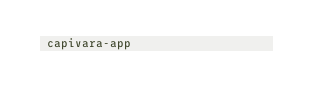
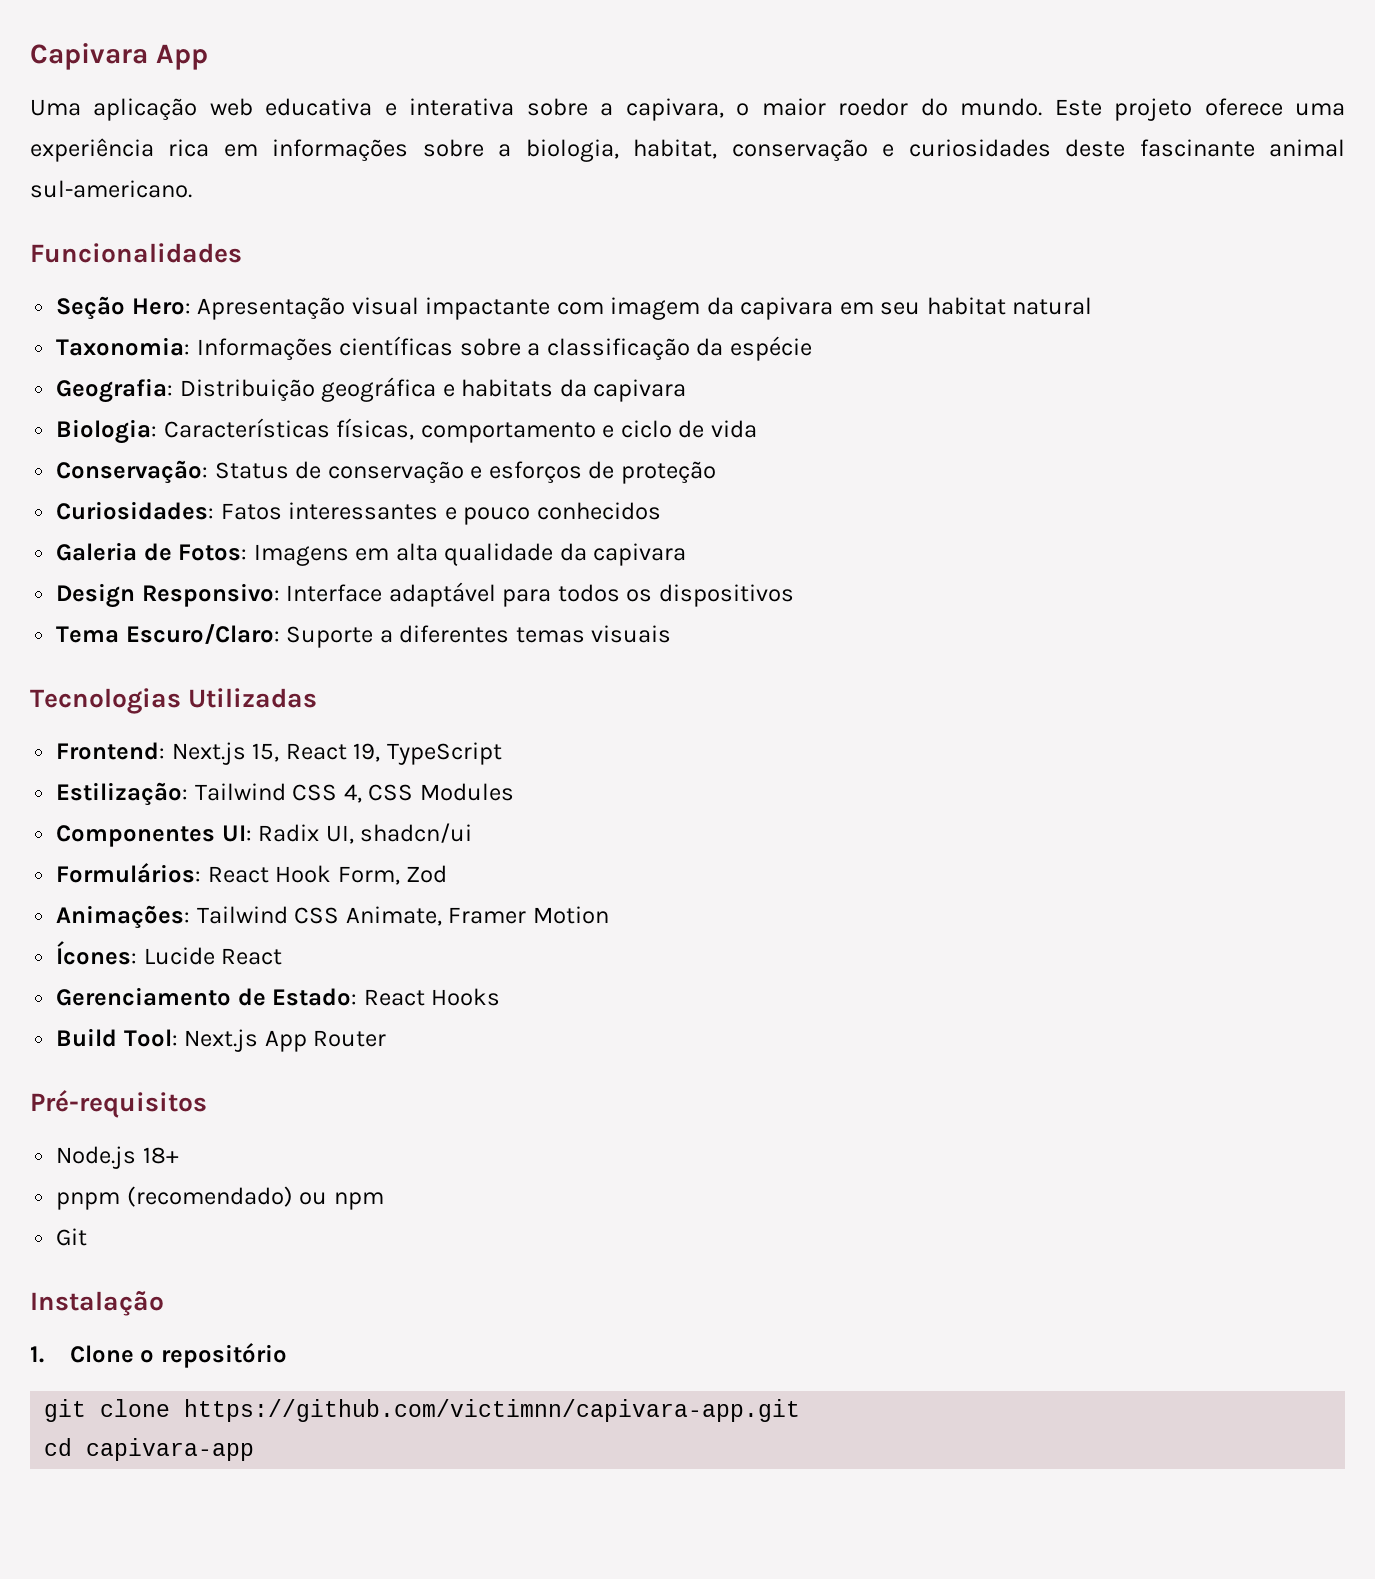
(47, 44) none -> [30,43,208,70] [30,98,1346,121] [30,138,1346,162] [30,180,192,198] [30,243,242,263] [56,296,1093,320] [56,336,812,361] [56,377,687,403] [56,418,757,444] [56,460,716,484] [56,501,661,525] [56,542,687,566] [56,582,794,608] [56,624,672,648] [30,688,318,714] [56,742,502,765] [56,782,514,806] [56,823,473,847] [56,863,448,885] [56,905,609,929] [56,941,283,965] [56,987,501,1006] [56,1028,387,1052] [30,1090,207,1118] [56,1146,179,1169] [56,1186,384,1210] [56,1228,88,1246] [30,1290,164,1317] [30,1343,287,1368] [44,1399,801,1422] [44,1438,73,1456] Capivara App // Uma aplicação web educativa e interativa sobre a capivara, o maior roedor do mundo. Este projeto oferece uma experiência rica em informações sobre a biologia, habitat, conservação e curiosidades deste fascinante animal sul-americano. // Funcionalidades // Seção Hero: Apresentação visual impactante com imagem da capivara em seu habitat natural // Taxonomia: Informações científicas sobre a classificação da espécie // Geografia: Distribuição geográfica e habitats da capivara // Biologia: Características físicas, comportamento e ciclo de vida // Conservação: Status de conservação e esforços de proteção // Curiosidades: Fatos interessantes e pouco conhecidos // Galeria de Fotos: Imagens em alta qualidade da capivara // Design Responsivo: Interface adaptável para todos os dispositivos // Tema Escuro/Claro: Suporte a diferentes temas visuais // Tecnologias Utilizadas // Frontend: Next.js 15, React 19, TypeScript // Estilização: Tailwind CSS 4, CSS Modules // Componentes UI: Radix UI, shadcn/ui // Formulários: React Hook Form, Zod // Animações: Tailwind CSS Animate, Framer Motion // Ícones: Lucide React // Gerenciamento de Estado: React Hooks // Build Tool: Next.js App Router // Pré-requisitos // Node.js 18+ // pnpm (recomendado) ou npm // Git // Instalação // 1. Clone o repositório // git clone https://github.com/victimnn/capivara-app.git // cd

